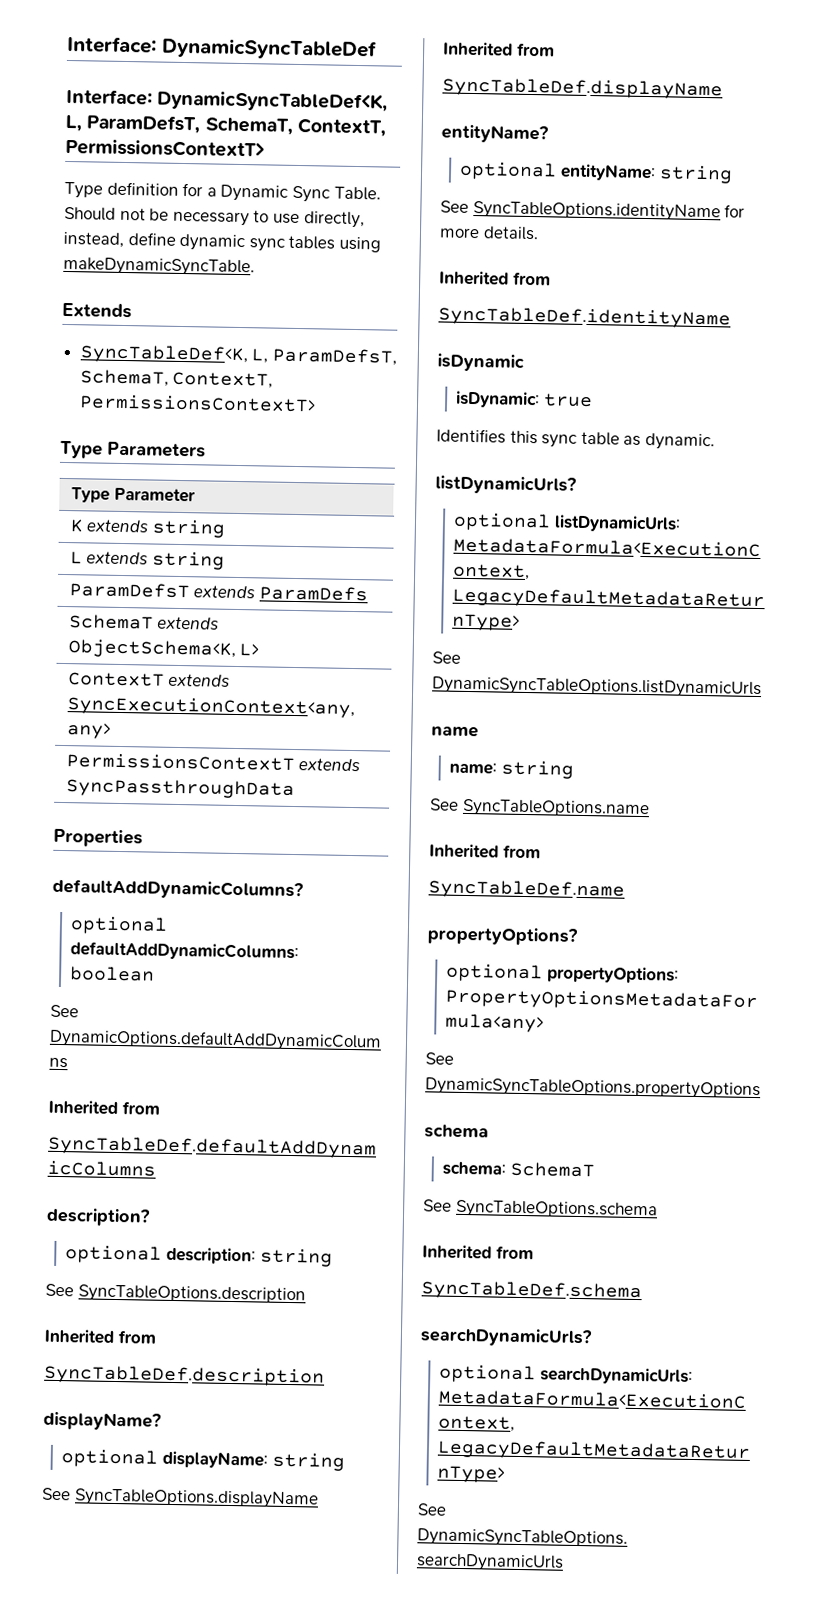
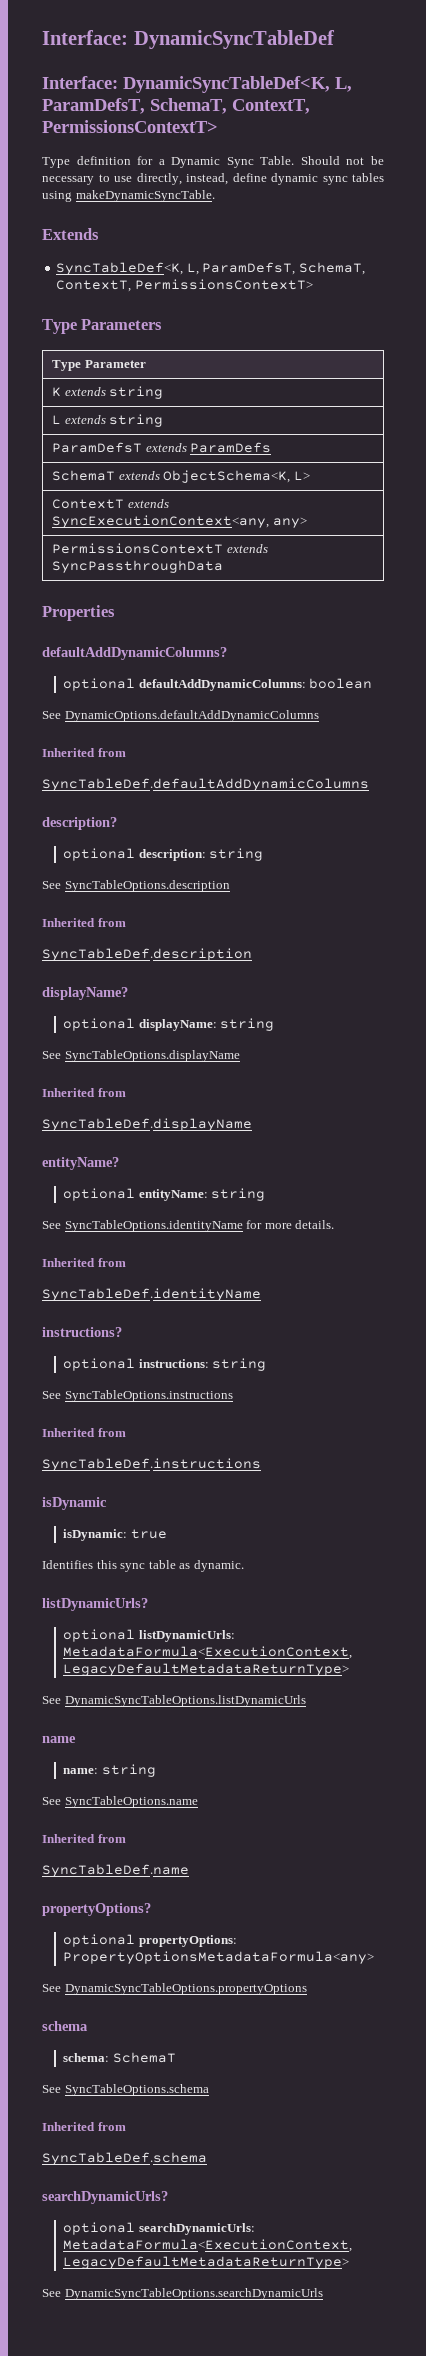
(731, 317) none -> [42,1327,122,1337] [63,1358,267,1371] [42,1390,233,1402] [42,1428,126,1437] [42,1458,261,1471] // instructions? // optional instructions: string // See SyncTableOptions.instructions // Inherited from // SyncTableDef.instructions

